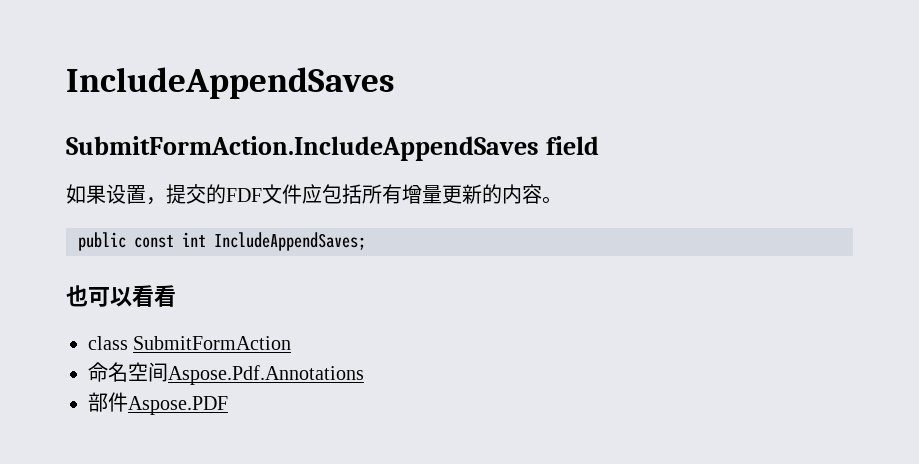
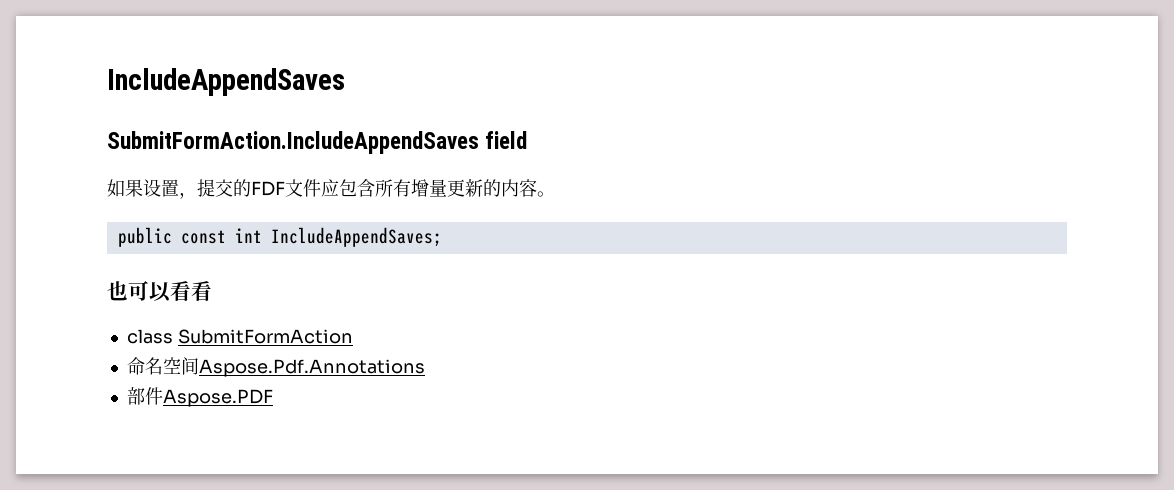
[342,184,362,204] 括 -> [357,179,375,197] 含

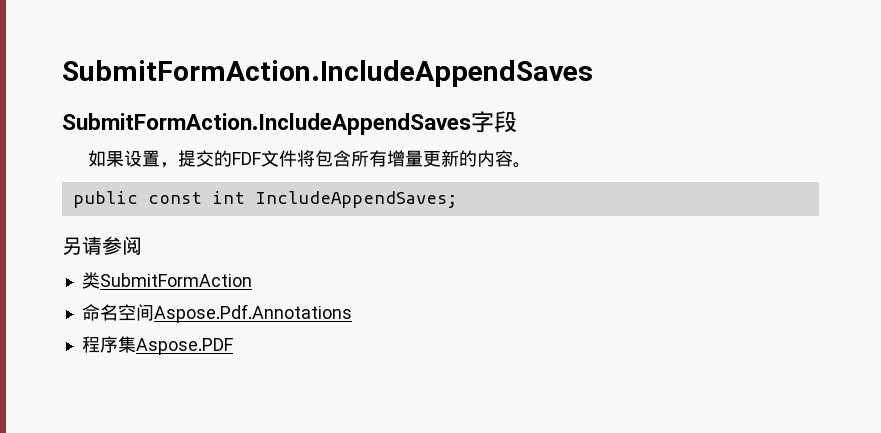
[107,68,345,96] [107,131,528,154] IncludeAppendSaves // SubmitFormAction.IncludeAppendSaves field -> [62,60,593,87] [62,111,517,135] SubmitFormAction.IncludeAppendSaves // SubmitFormAction.IncludeAppendSaves字段
[321,179,339,197] 应 -> [297,150,316,167] 将
[107,281,212,302] [126,329,173,344] 也可以看看 // class -> [62,236,142,255] [81,272,100,289] 另请参阅 // 类
[126,387,163,405] 部件 -> [81,336,136,353] 程序集

